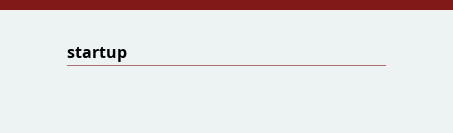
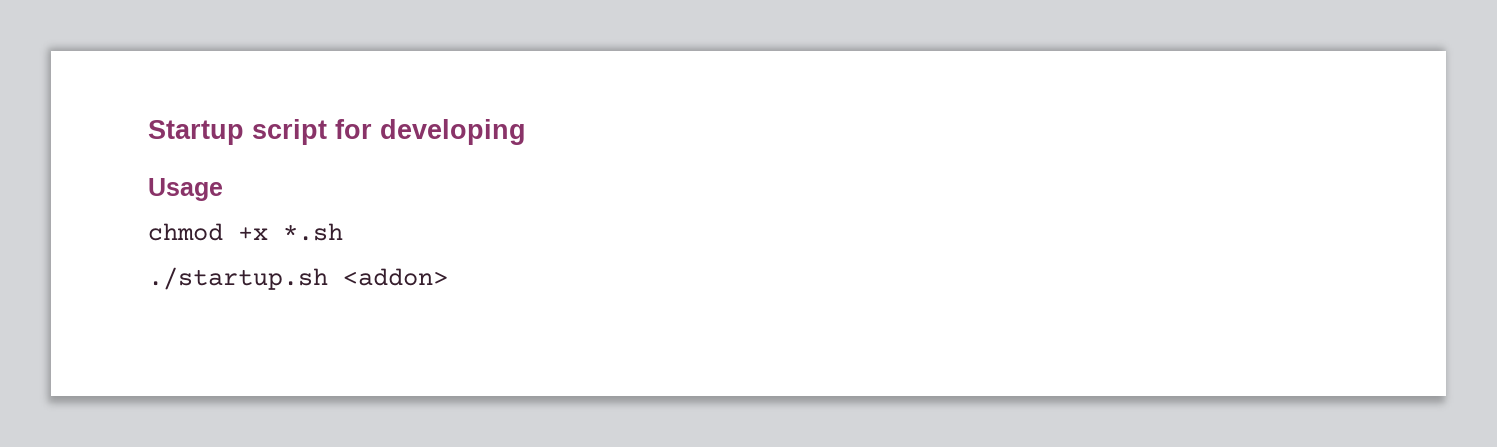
[67,47,127,62] startup -> [148,119,526,145] [148,178,223,201] [148,223,343,241] [148,267,448,290] Startup script for developing // Usage // chmod +x *.sh // ./startup.sh <addon>

